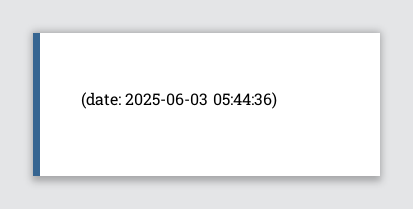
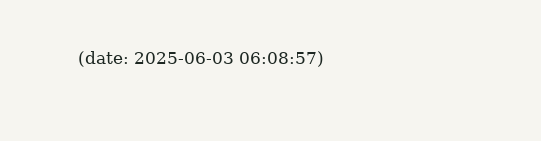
[212,92,277,109] 05:44:36) -> [239,51,324,67] 06:08:57)

